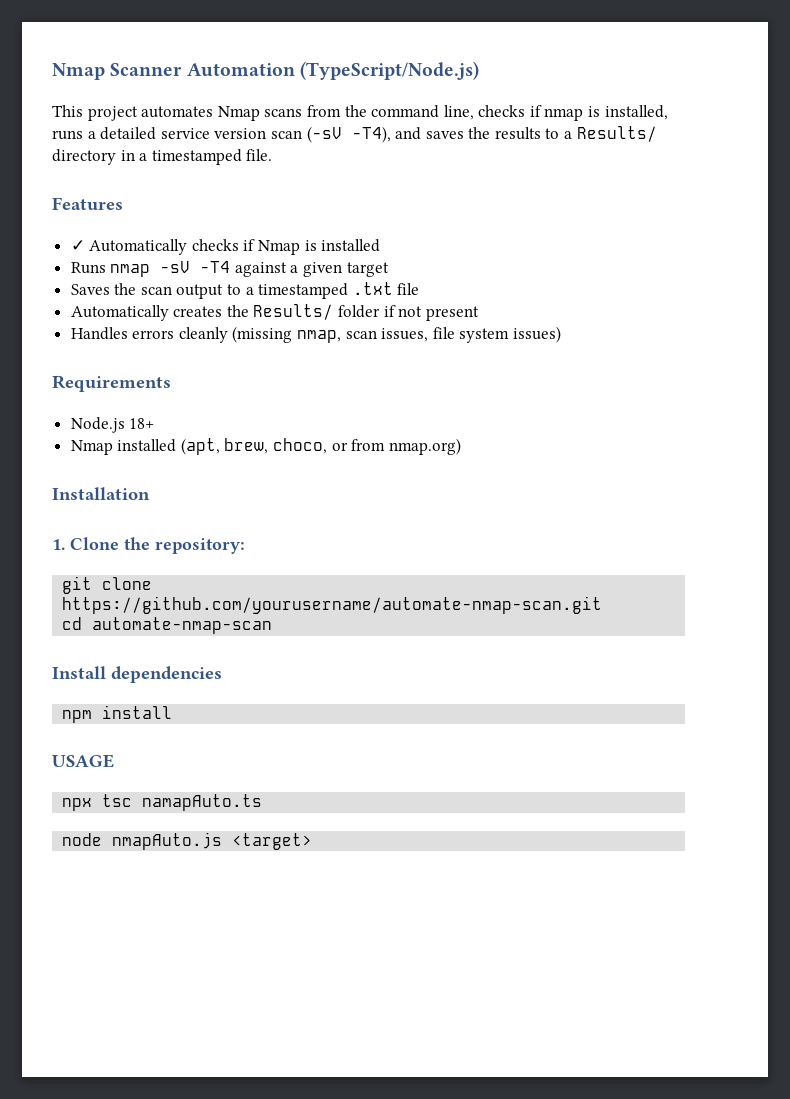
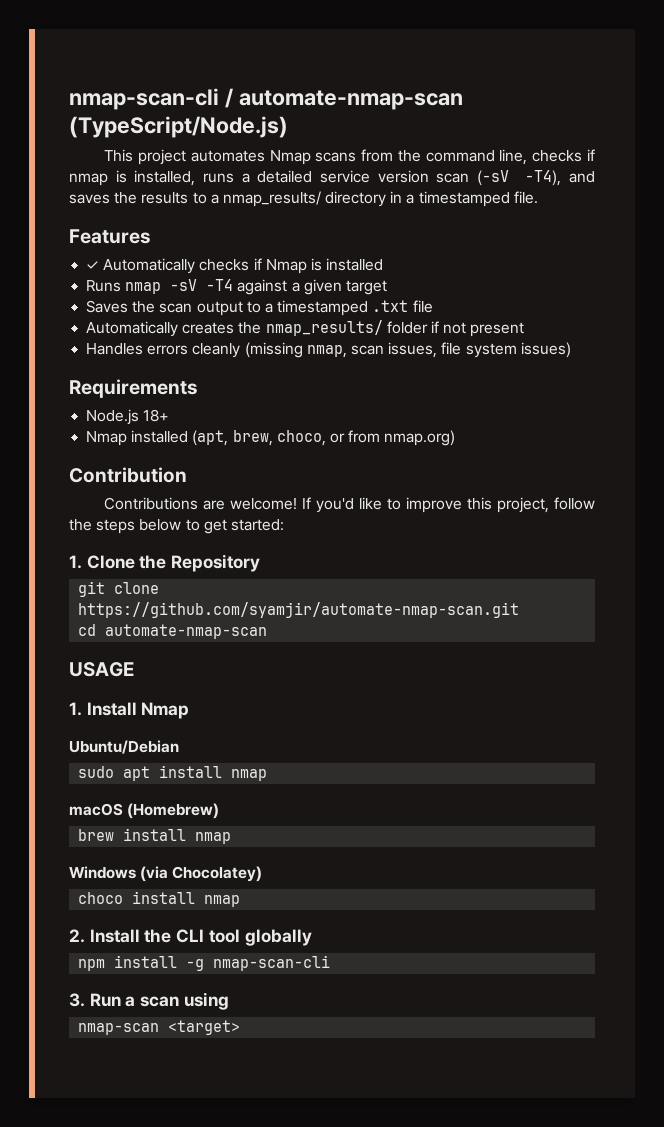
[52,63,295,80] Nmap Scanner Automation -> [69,88,463,110] nmap-scan-cli / automate-nmap-scan
[576,126,657,142] Results/ -> [222,191,321,207] nmap_results/
[253,304,334,320] Results/ -> [265,320,383,336] nmap_results/
[52,487,150,500] Installation -> [69,467,187,483] [104,497,595,513] [69,519,284,534] Contribution // Contributions are welcome! If you'd like to improve this project, follow the steps below to get started:
[155,538,245,554] repository: -> [171,554,261,572] Repository
[62,596,603,614] https://github.com/yourusername/automate-nmap-scan.git -> [78,602,520,618] https://github.com/syamjir/automate-nmap-scan.git
[52,666,222,683] [62,705,173,723] [52,754,114,768] [62,794,263,811] [62,832,223,850] Install dependencies // npm install // USAGE // npx tsc namapAuto.ts // node nmapAuto.js -> [69,662,134,677] [69,702,190,719] [69,740,179,754] [78,765,268,781] [69,803,220,819] [78,828,232,844] [69,866,263,882] [78,891,241,907] [69,929,312,946] [78,955,331,971] [69,992,229,1010] [78,1023,160,1035] USAGE // 1. Install Nmap // Ubuntu/Debian // sudo apt install nmap // macOS (Homebrew) // brew install nmap // Windows (via Chocolatey) // choco install nmap // 2. Install the CLI tool globally // npm install -g nmap-scan-cli // 3. Run a scan using // nmap-scan

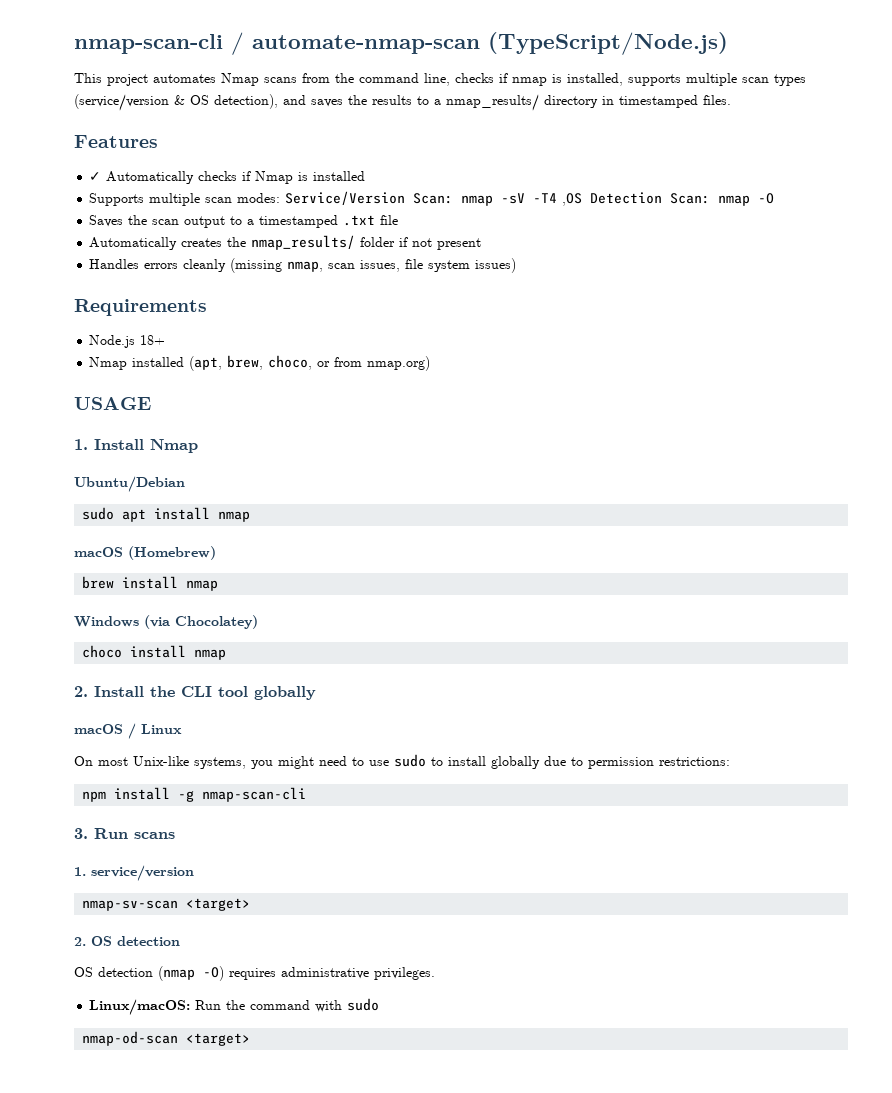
[202,170,562,186] runs a detailed service version scan (-sV -T4), -> [628,73,806,86] [74,94,278,111] supports multiple scan types (service/version & OS detection),
[406,191,538,207] a timestamped file. -> [619,95,731,108] timestamped files.
[86,279,387,295] Runs nmap -sV -T4 against a given target -> [89,191,775,206] Supports multiple scan modes: Service/Version Scan: nmap -sV -T4 ,OS Detection Scan: nmap -O
[69,467,187,483] [104,497,595,513] [69,519,284,534] [69,554,261,572] [78,581,160,597] [78,602,520,618] [78,624,268,639] // Contribution // Contributions are welcome! If you'd like to improve this project, follow the steps below to get started: // 1. Clone the Repository // git clone https://github.com/syamjir/automate-nmap-scan.git // cd automate-nmap-scan -> (431, 363) none
(312, 937) none -> [74,723,182,739] [74,754,730,769] // macOS / Linux // On most Unix-like systems, you might need to use sudo to install globally due to permission restrictions:
[125,992,229,1010] [78,1023,160,1035] a scan using // nmap-scan -> [134,832,175,839] [74,865,194,881] [82,898,251,911] [74,936,180,946] [74,966,435,981] [89,998,380,1015] [82,1031,179,1046] scans // 1. service/version // nmap-sv-scan <target> // 2. OS detection // OS detection (nmap -O) requires administrative privileges. // Linux/macOS: Run the command with sudo // nmap-od-scan

